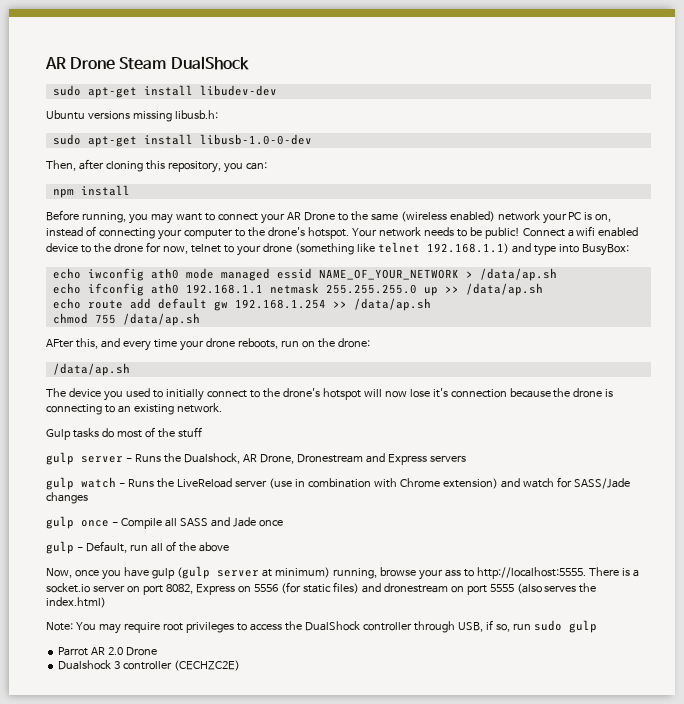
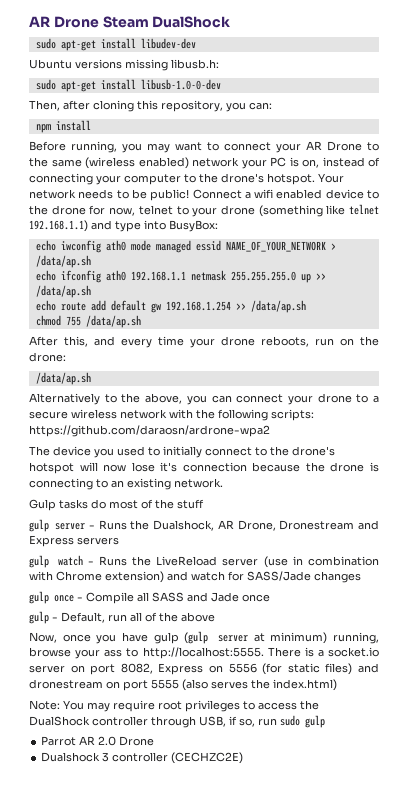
[46,339,74,348] AFter -> [29,336,58,346] After
(130, 369) none -> [29,393,379,405] [29,409,314,421] [29,425,270,437] // Alternatively to the above, you can connect your drone to a secure wireless network with the following scripts: https://github.com/daraosn/ardrone-wpa2

